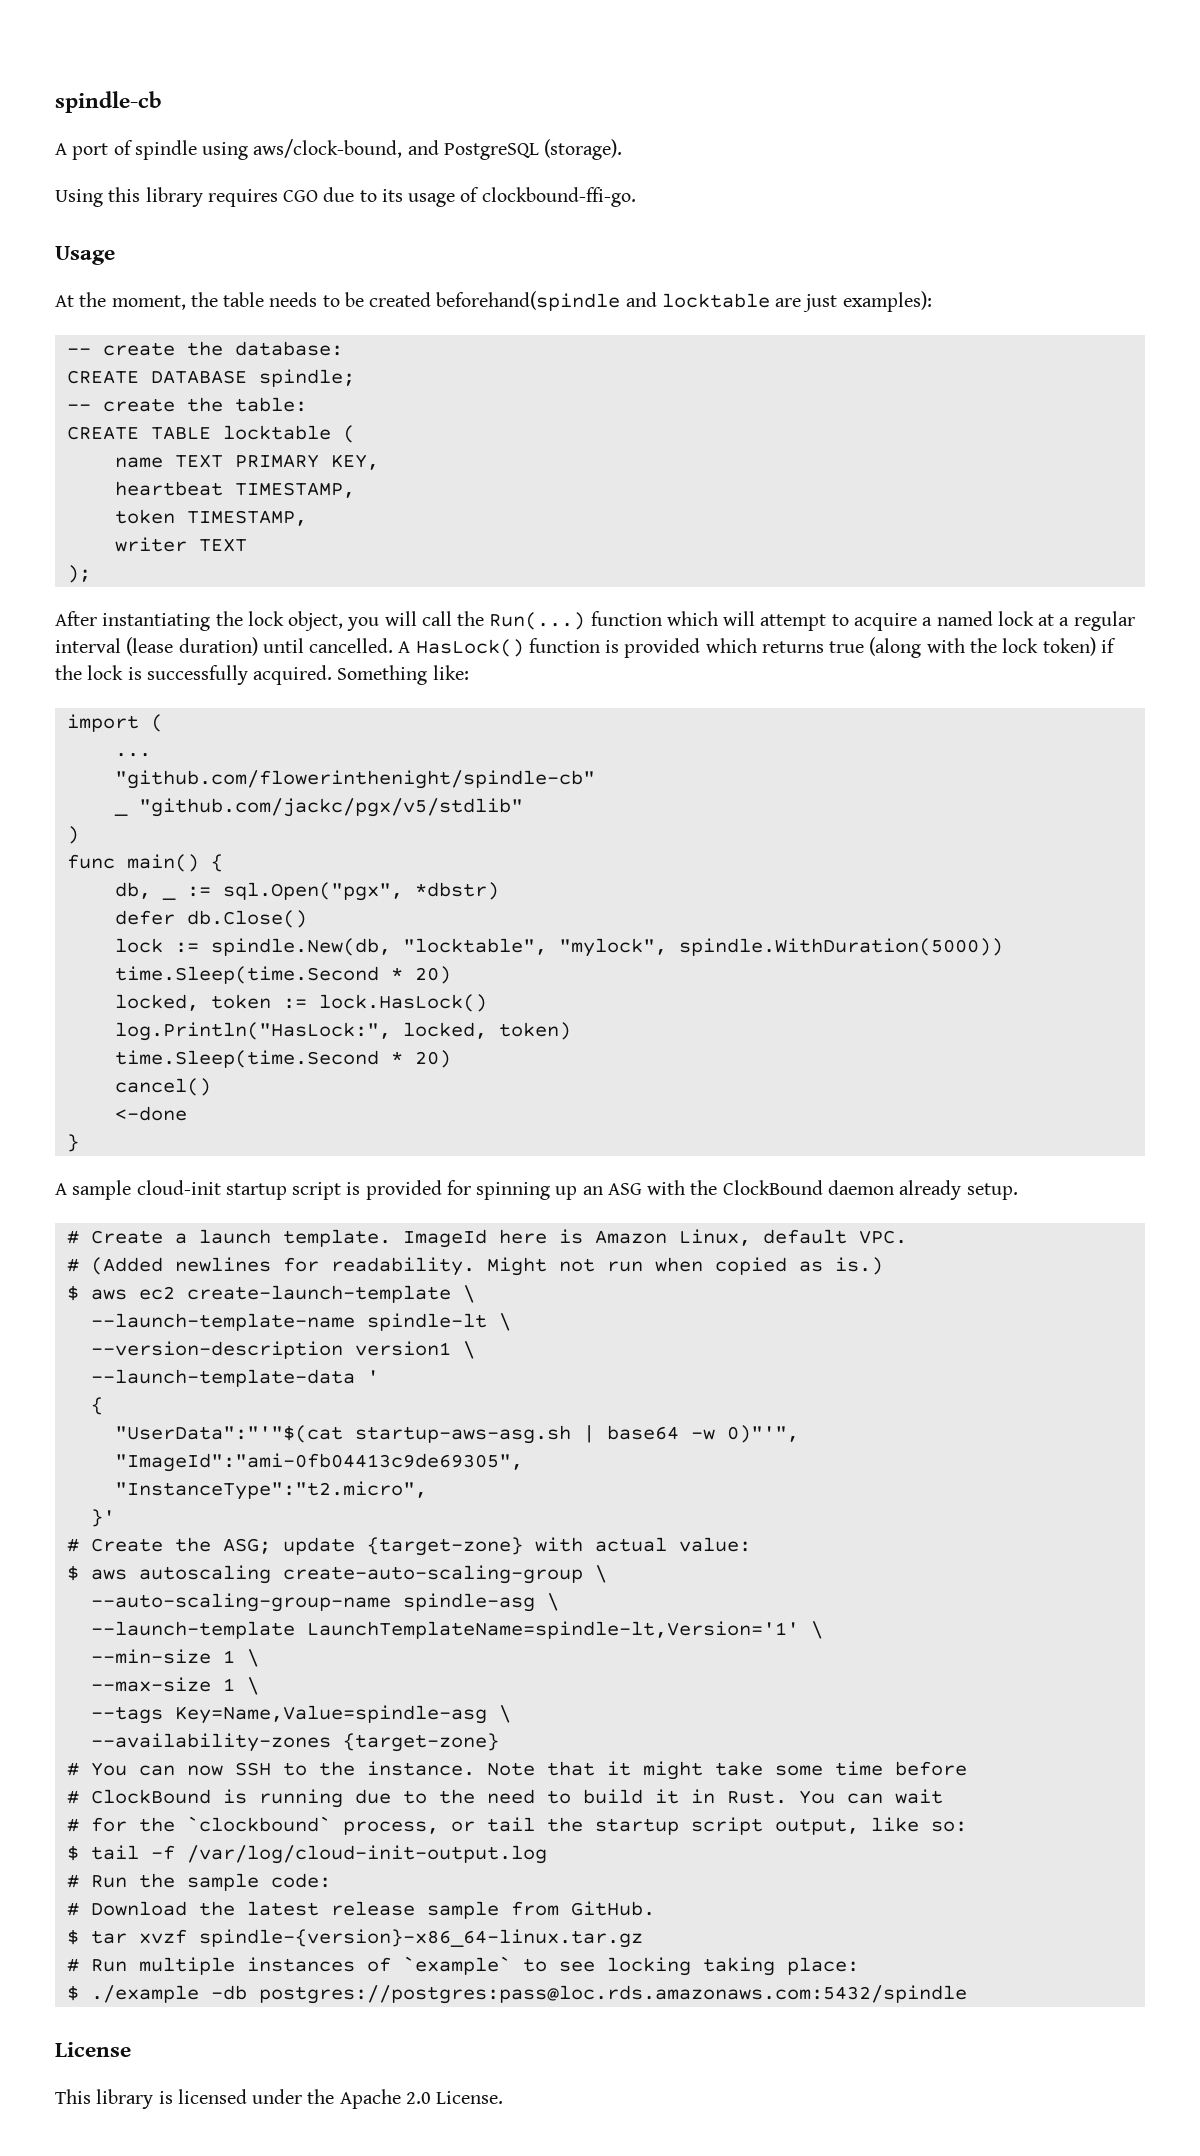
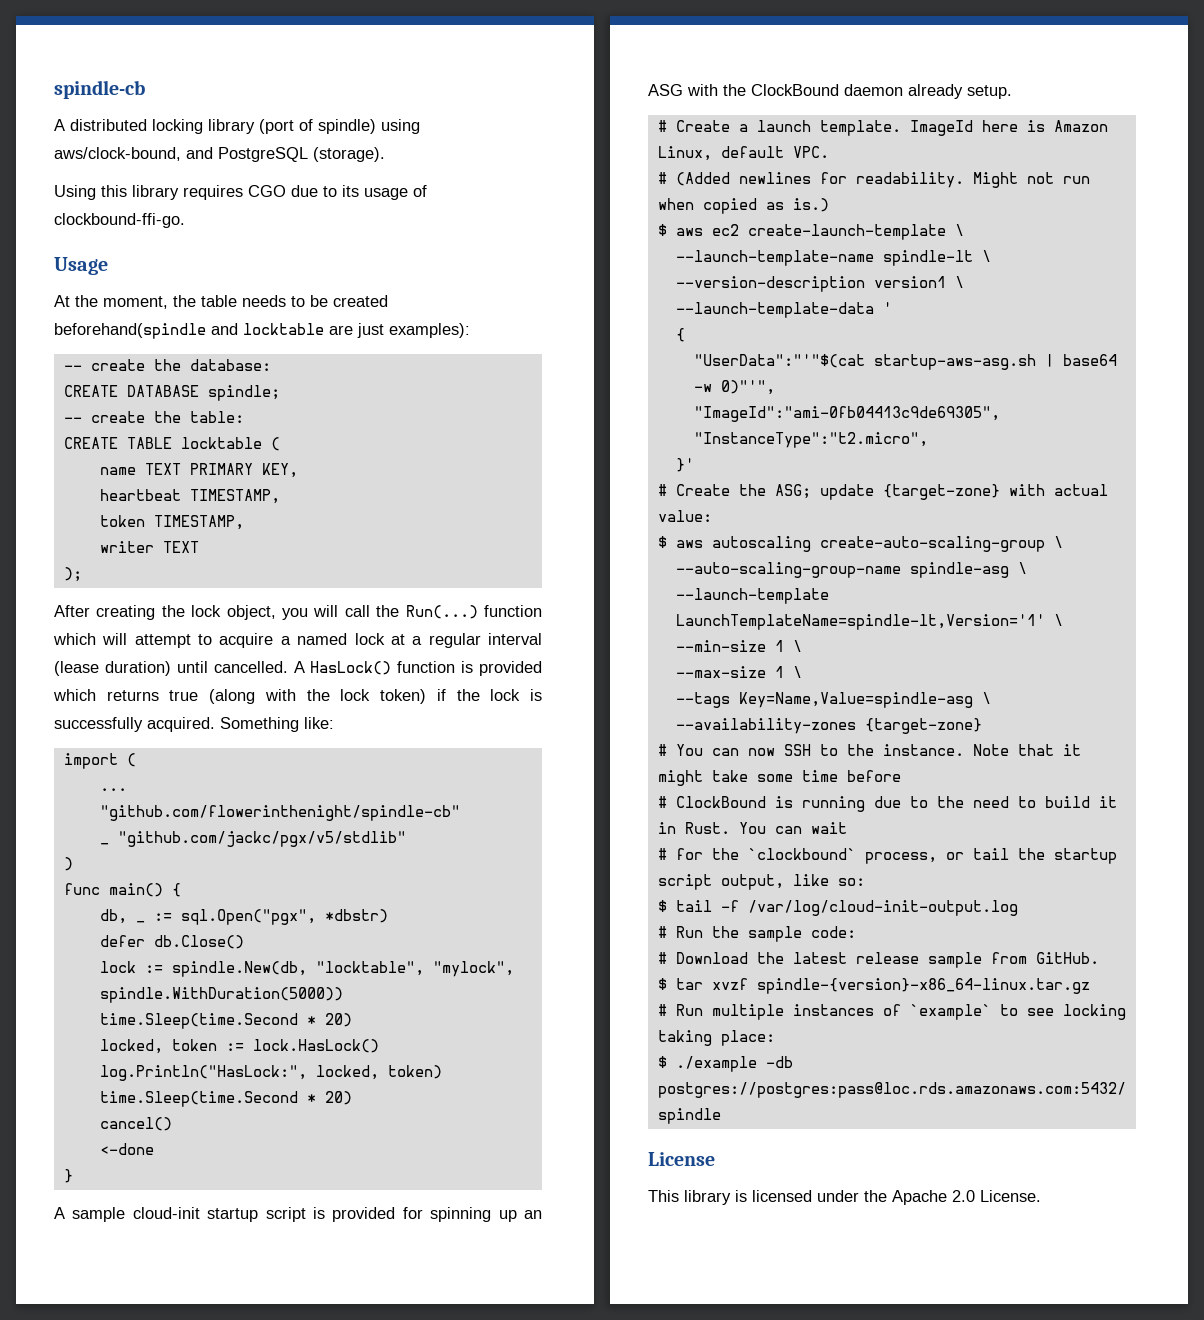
[72,140,197,160] port of spindle -> [70,119,376,134] distributed locking library (port of spindle)
[102,613,211,631] instantiating -> [96,605,156,620] creating

